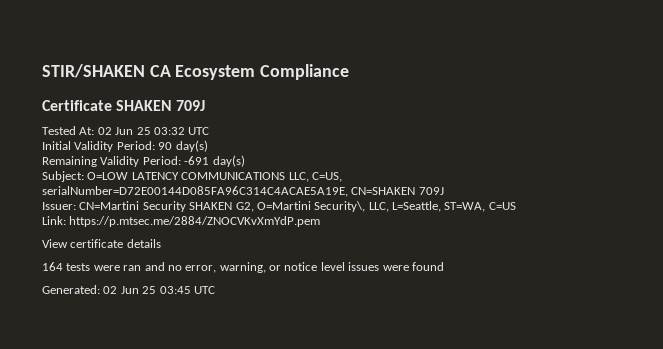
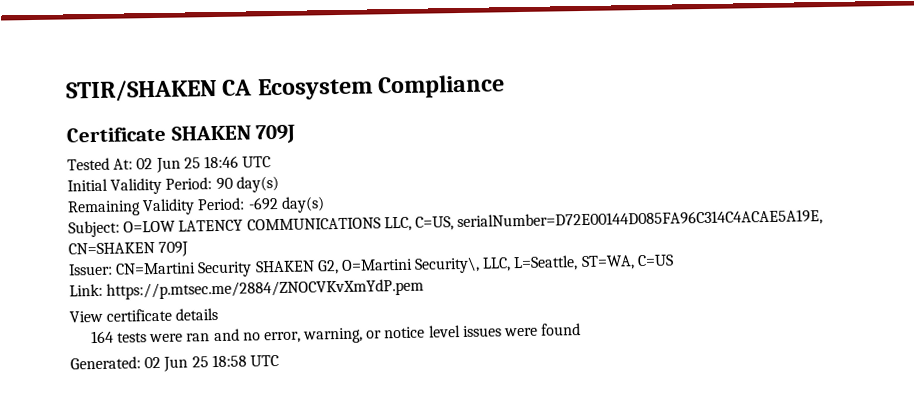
[153,127,185,135] 03:32 -> [203,155,239,169] 18:46
[184,156,210,165] -691 -> [247,196,279,211] -692
[159,286,191,294] 03:45 -> [211,354,247,368] 18:58

